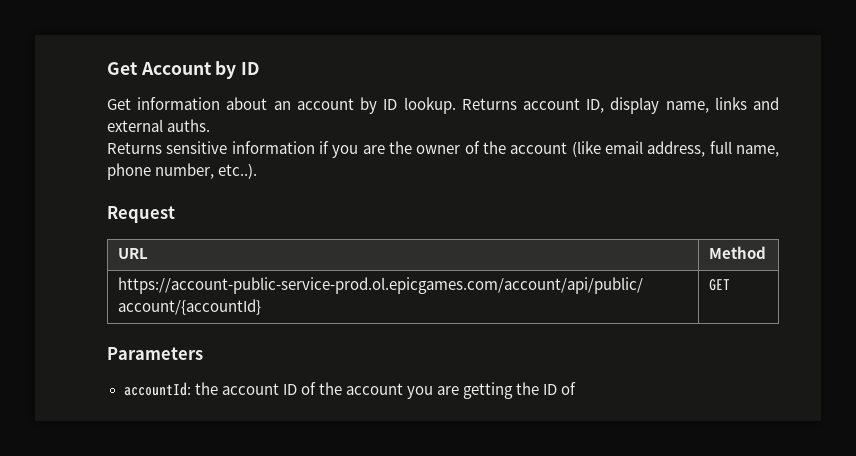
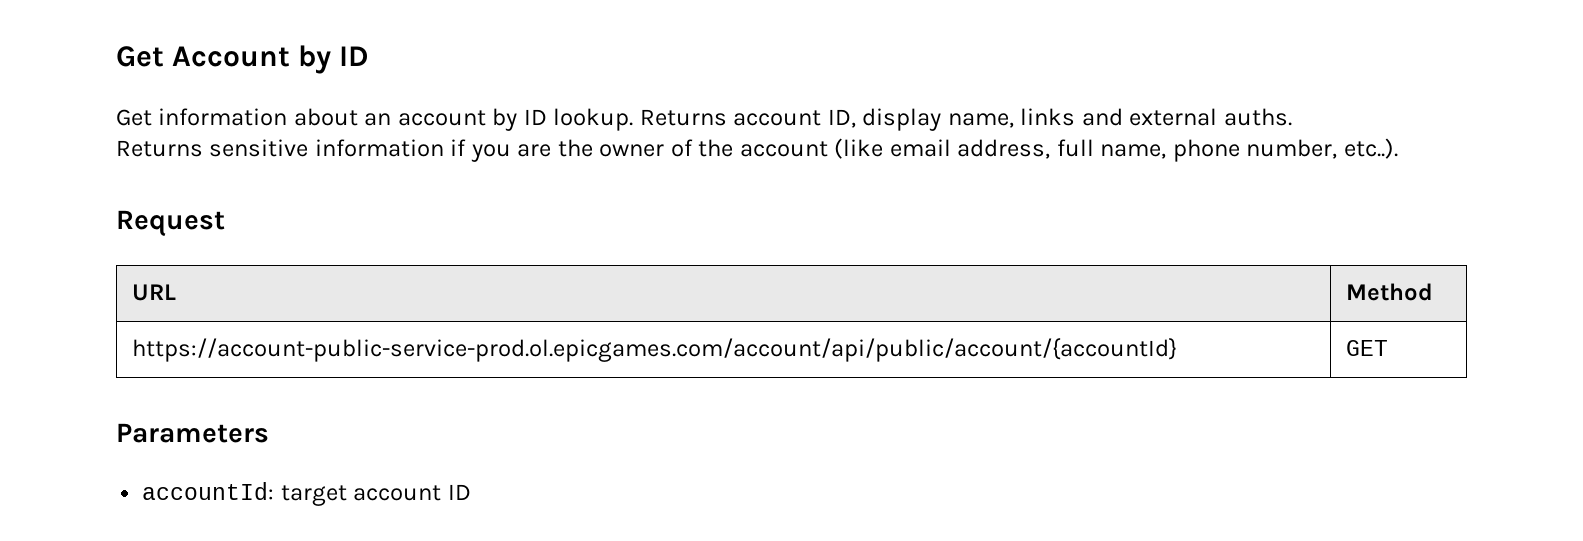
[194,382,218,395] the -> [280,485,347,506] target
[300,382,577,399] of the account you are getting the ID of -> (471, 492) none

